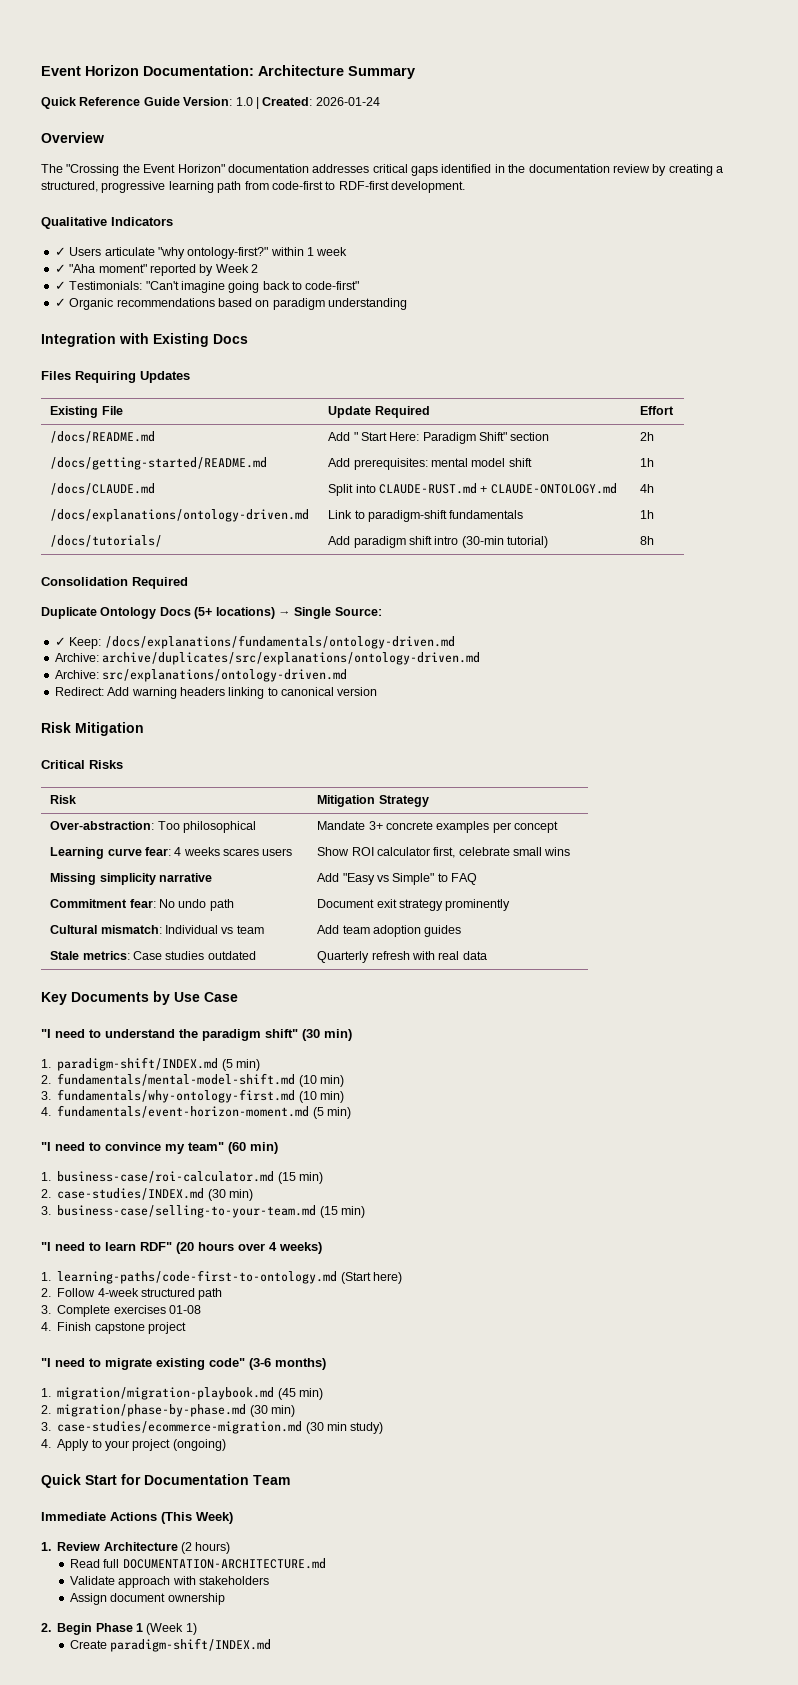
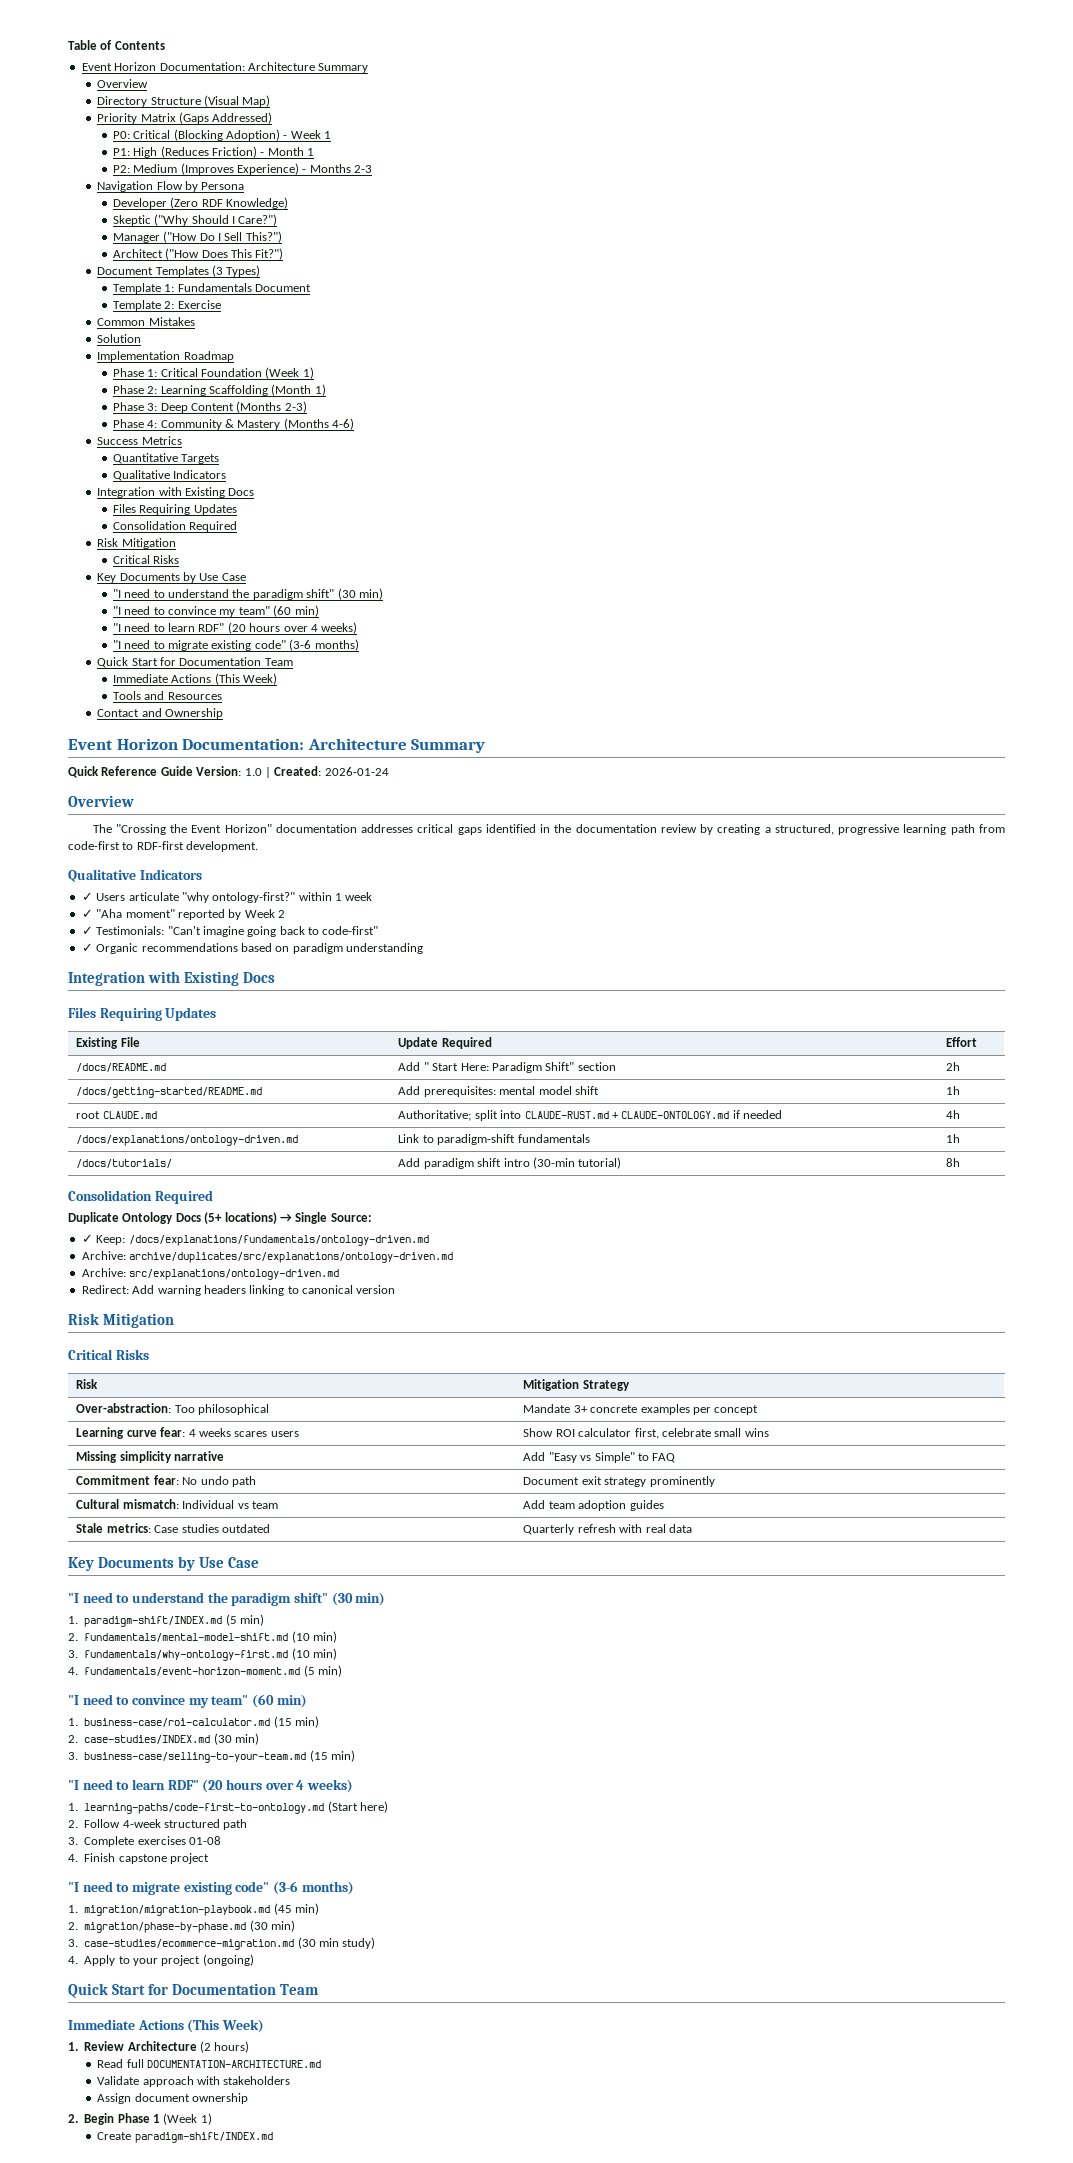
(41, 71) none -> [68,40,165,50] [81,62,369,73] [97,79,149,88] [97,95,271,107] [97,112,273,124] [112,129,332,141] [112,146,315,158] [112,163,373,175] [97,181,245,192] [112,197,289,209] [112,214,278,226] [112,231,282,243] [112,248,284,260] [97,265,261,277] [112,283,312,294] [112,300,221,311] [97,317,195,326] [97,334,142,343] [97,351,234,362] [112,367,314,379] [112,384,326,396] [112,401,307,413] [112,418,355,430] [97,436,182,445] [112,453,220,464] [112,470,227,481] [97,487,255,498] [112,504,237,515] [112,521,238,532] [97,538,176,549] [112,555,180,564] [97,572,246,583] [112,588,383,600] [112,605,319,617] [112,622,358,634] [112,639,359,651] [97,657,293,668] [112,673,278,685] [112,691,222,700] [97,708,224,719] Table of Contents // Event Horizon Documentation: Architecture Summary // Overview // Directory Structure (Visual Map) // Priority Matrix (Gaps Addressed) // P0: Critical (Blocking Adoption) - Week 1 // P1: High (Reduces Friction) - Month 1 // P2: Medium (Improves Experience) - Months 2-3 // Navigation Flow by Persona // Developer (Zero RDF Knowledge) // Skeptic ("Why Should I Care?") // Manager ("How Do I Sell This?") // Architect ("How Does This Fit?") // Document Templates (3 Types) // Template 1: Fundamentals Document // Template 2: Exercise // Common Mistakes // Solution // Implementation Roadmap // Phase 1: Critical Foundation (Week 1) // Phase 2: Learning Scaffolding (Month 1) // Phase 3: Deep Content (Months 2-3) // Phase 4: Community & Mastery (Months 4-6) // Success Metrics // Quantitative Targets // Qualitative Indicators // Integration with Existing Docs // Files Requiring Updates // Consolidation Required // Risk Mitigation // Critical Risks // Key Documents by Use Case // "I need to understand the paradigm shift" (30 min) // "I need to convince my team" (60 min) // "I need to learn RDF" (20 hours over 4 weeks) // "I need to migrate existing code" (3-6 months) // Quick Start for Documentation Team // Immediate Actions (This Week) // Tools and Resources // Contact and Ownership //
[50,483,156,495] [328,484,354,496] /docs/CLAUDE.md | Split -> [76,1111,157,1119] [398,1110,498,1121] root CLAUDE.md | Authoritative; split
(617, 488) none -> [732,1110,783,1119] if needed

